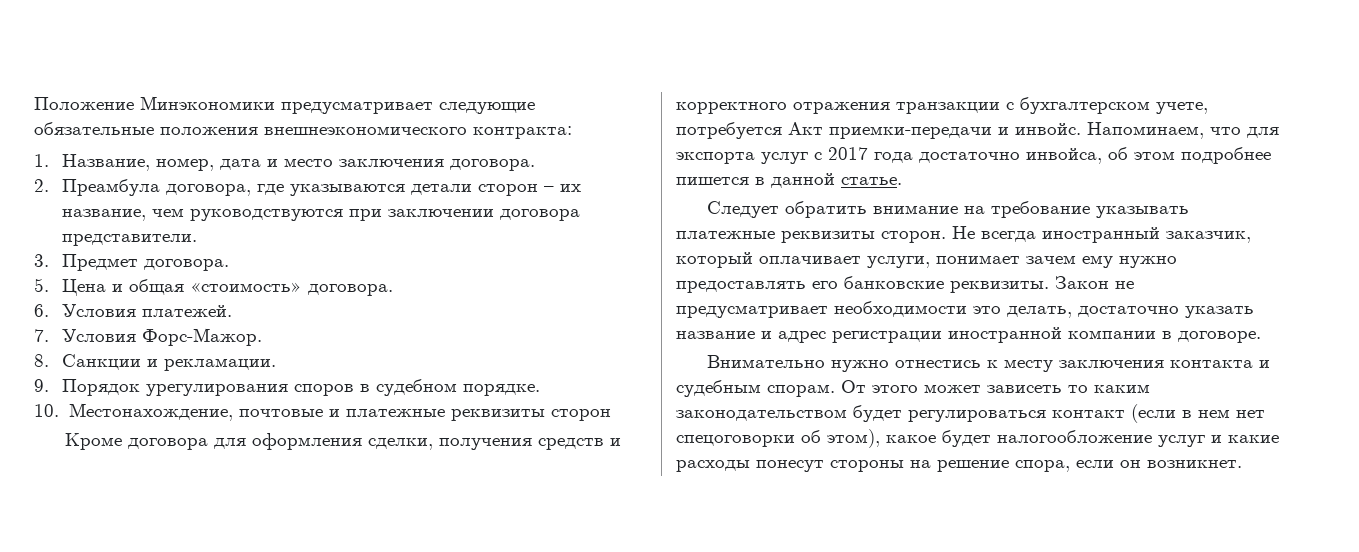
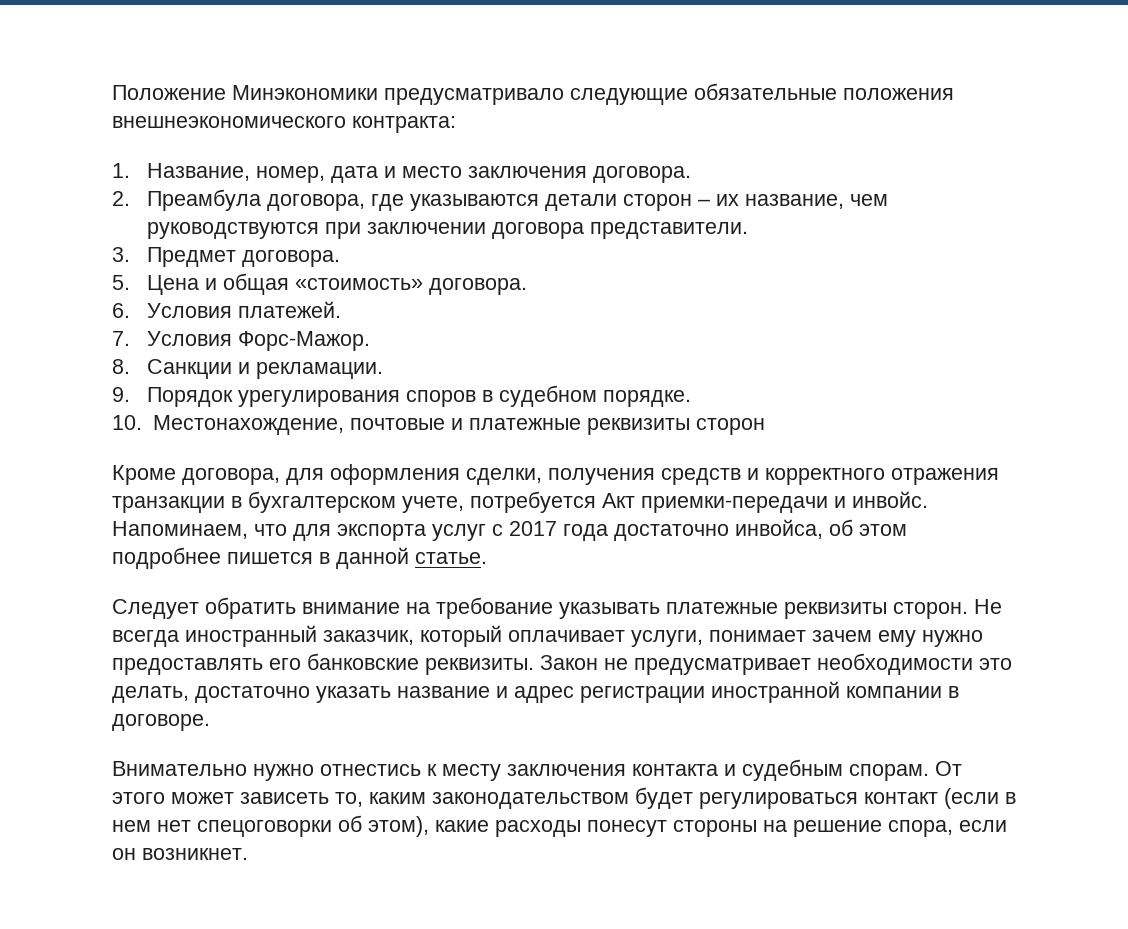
[281,101,433,114] предусматривает -> [384,88,564,105] предусматривало
[127,438,208,450] договора -> [182,468,280,485] договора,
[1006,102,1014,110] с -> [231,496,242,508] в
[1068,385,1088,393] то -> [335,792,363,807] то,
[886,430,1222,447] какое будет налогообложение услуг и -> (429, 826) none

